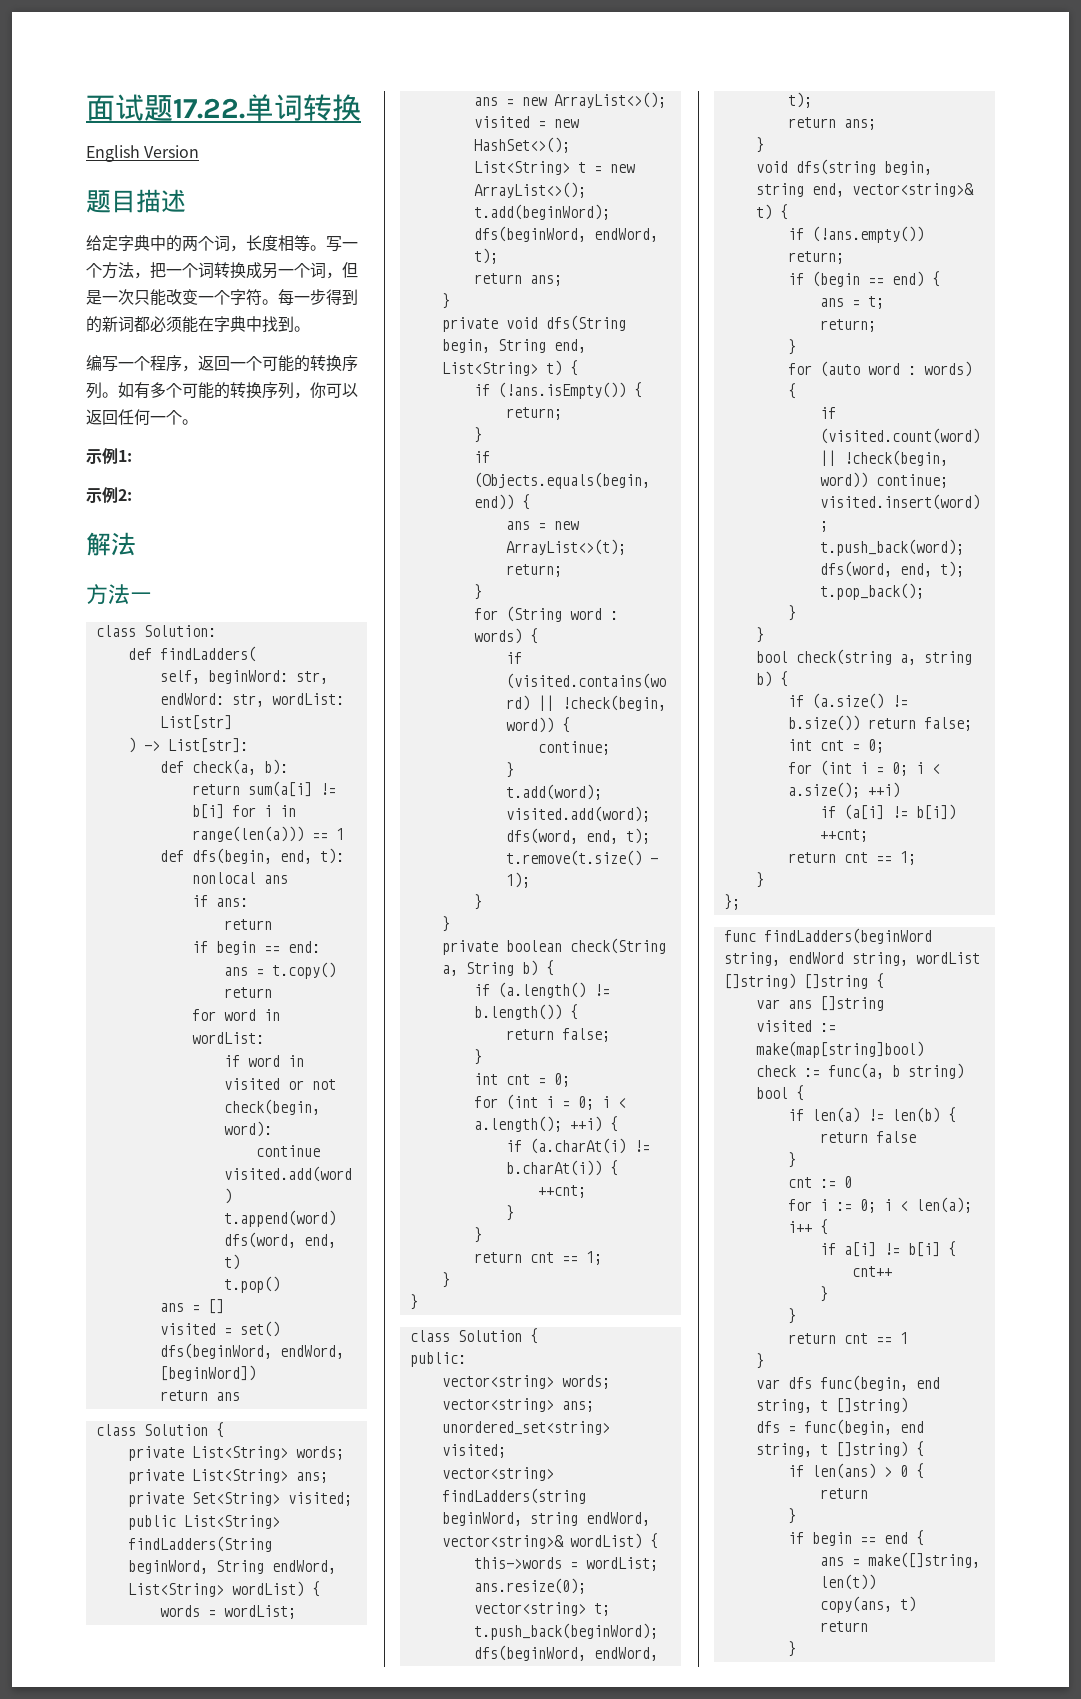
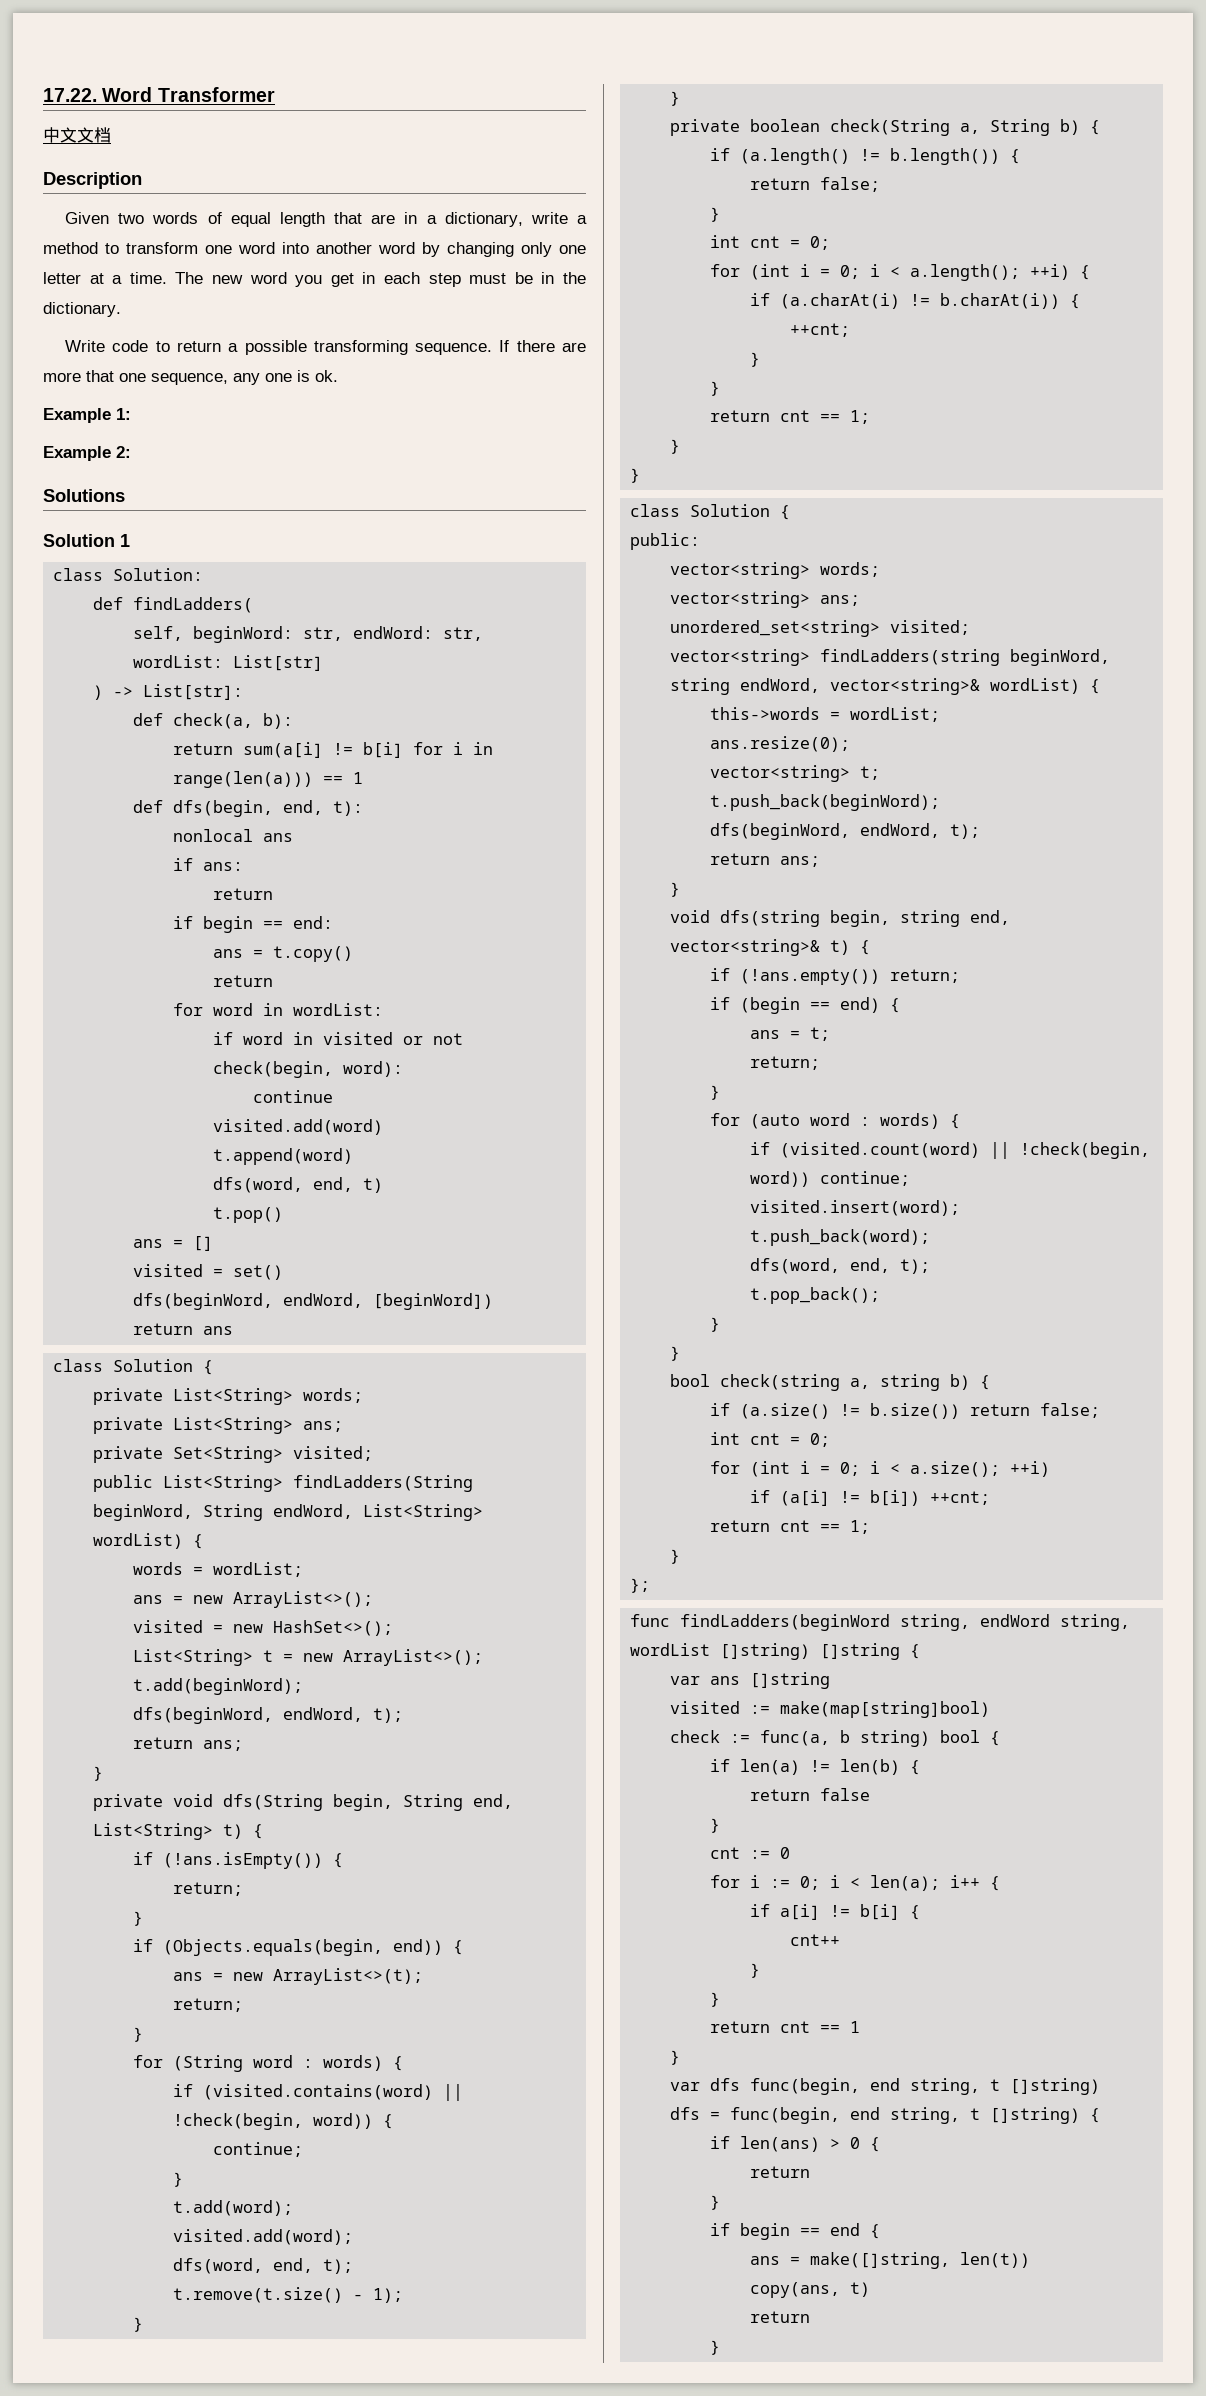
[86,94,361,121] [86,145,200,162] [86,189,186,213] [86,235,358,252] [86,262,358,279] [86,289,358,306] [86,316,310,333] [86,355,358,372] [86,382,358,399] [86,409,198,425] [86,448,118,464] 面试题17.22.单词转换 // English Version // 题目描述 // 给定字典中的两个词，长度相等。写一个方法，把一个词转换成另一个词，但是一次只能改变一个字符。每一步得到的新词都必须能在字典中找到。 // 编写一个程序，返回一个可能的转换序列。如有多个可能的转换序列，你可以返回任何一个。 // 示例 -> [43,87,275,102] [43,127,111,143] [43,172,142,189] [65,212,588,227] [43,242,586,257] [43,272,587,287] [43,302,121,317] [65,340,586,355] [43,370,338,385] [43,408,111,423] 17.22. Word Transformer // 中文文档 // Description // Given two words of equal length that are in a dictionary, write a method to transform one word into another word by changing only one letter at a time. The new word you get in each step must be in the dictionary. // Write code to return a possible transforming sequence. If there are more that one sequence, any one is ok. // Example
[86,487,118,503] 示例 -> [43,446,111,461] Example
[86,532,136,556] [86,584,152,604] 解法 // 方法一 -> [43,489,125,502] [43,534,130,547] Solutions // Solution 1

